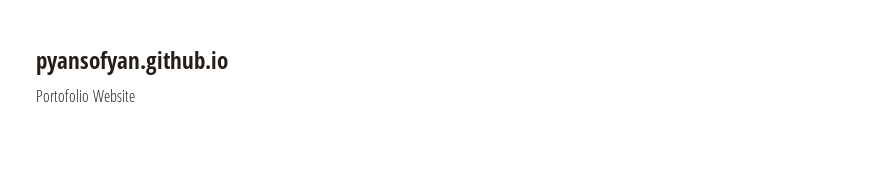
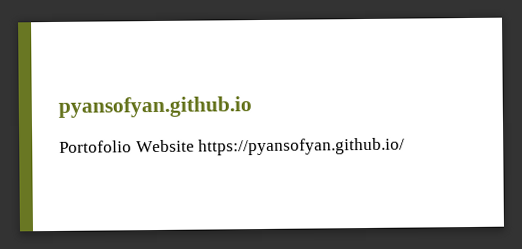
(136, 95) none -> [198,137,406,156] https://pyansofyan.github.io/

